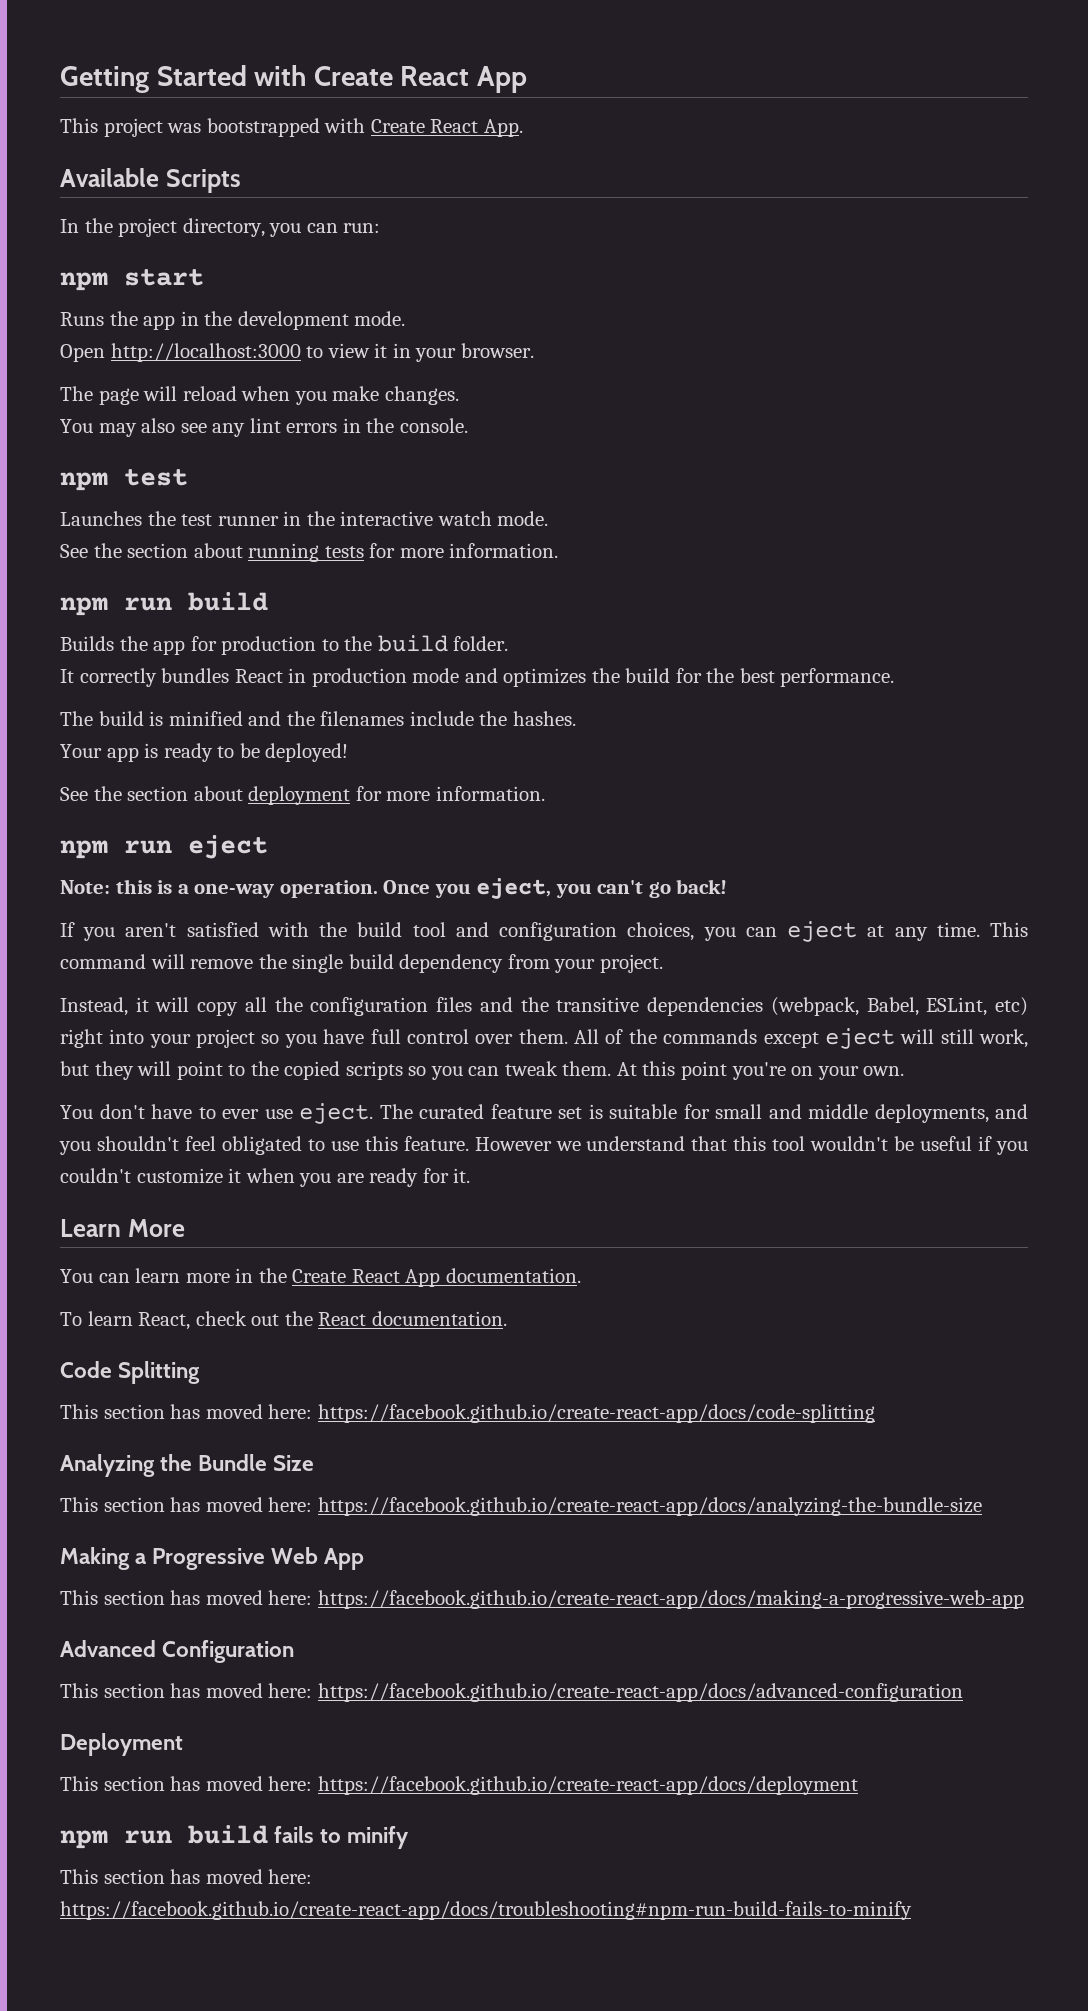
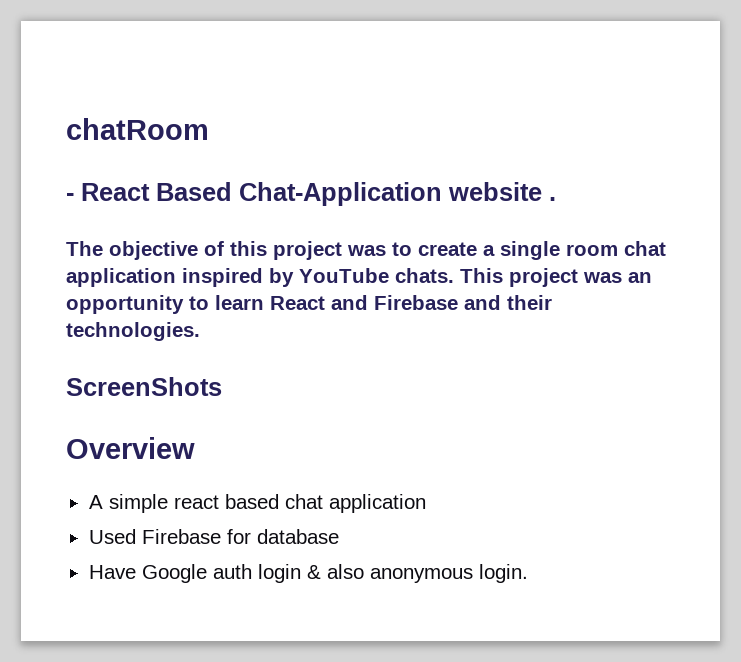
[60,65,527,93] [60,118,523,137] [60,168,241,193] [60,218,381,237] [60,269,204,291] [60,311,406,330] [60,343,534,362] [60,386,459,405] [60,418,468,437] [60,469,188,491] [60,511,549,526] [60,543,559,562] [60,592,268,616] [60,635,509,655] [60,668,895,687] [60,711,576,726] [60,743,349,762] [60,786,545,805] [60,835,268,859] [60,878,728,899] [60,921,1029,942] [60,954,663,973] [60,997,1029,1016] [60,1028,1028,1049] [60,1061,905,1080] [60,1103,1028,1124] [59,1136,1029,1155] [60,1168,471,1187] [60,1219,185,1237] [60,1268,581,1287] [60,1311,507,1330] [60,1361,201,1384] [60,1404,875,1423] [60,1454,315,1477] [60,1497,982,1516] [60,1547,365,1570] [60,1590,1024,1609] [60,1640,295,1663] [60,1683,963,1702] [60,1733,183,1756] [60,1776,858,1795] [60,1825,410,1849] [60,1869,313,1884] [60,1901,912,1920] Getting Started with Create React App // This project was bootstrapped with Create React App. // Available Scripts // In the project directory, you can run: // npm start // Runs the app in the development mode. // Open http://localhost:3000 to view it in your browser. // The page will reload when you make changes. // You may also see any lint errors in the console. // npm test // Launches the test runner in the interactive watch mode. // See the section about running tests for more information. // npm run build // Builds the app for production to the build folder. // It correctly bundles React in production mode and optimizes the build for the best performance. // The build is minified and the filenames include the hashes. // Your app is ready to be deployed! // See the section about deployment for more information. // npm run eject // Note: this is a one-way operation. Once you eject, you can't go back! // If you aren't satisfied with the build tool and configuration choices, you can eject at any time. This command will remove the single build dependency from your project. // Instead, it will copy all the configuration files and the transitive dependencies (webpack, Babel, ESLint, etc) right into your project so you have full control over them. All of the commands except eject will still work, but they will point to the copied scripts so you can tweak them. At this point you're on your own. // You don't have to ever use eject. The curated feature set is suitable for small and middle deployments, and you shouldn't feel obligated to use this feature. However we understand that this tool wouldn't be useful if you couldn't customize it when you are ready for it. // Learn More // You can learn more in the Create React App documentation. // To learn React, check out the React documentation. // Code Splitting // This section has moved here: https://facebook.github.io/create-react-app/docs/code-splitting // Analyzing the Bundle Size // This section has moved here: https://facebook.github.io/create-react-app/docs/analyzing-the-bundle-size // Making a Progressive Web App // This section has moved here: https://facebook.github.io/create-react-app/docs/making-a-progressive-web-app // Advanced Configuration // This section has moved here: https://facebook.github.io/create-react-app/docs/advanced-configuration // Deployment // This section has moved here: https://facebook.github.io/create-react-app/docs/deployment // npm run build fails to minify // This section has moved here: https://facebook.github.io/create-react-app/docs/troubleshooting#npm-run-build-fails-to-minify -> [66,118,209,140] [66,182,556,206] [66,241,666,260] [66,268,652,287] [66,295,552,314] [66,322,200,341] [66,377,222,396] [66,437,195,459] [88,494,426,513] [88,529,339,544] [88,564,528,583] chatRoom // - React Based Chat-Application website . // The objective of this project was to create a single room chat application inspired by YouTube chats. This project was an opportunity to learn React and Firebase and their technologies. // ScreenShots // Overview // A simple react based chat application // Used Firebase for database // Have Google auth login & also anonymous login.

